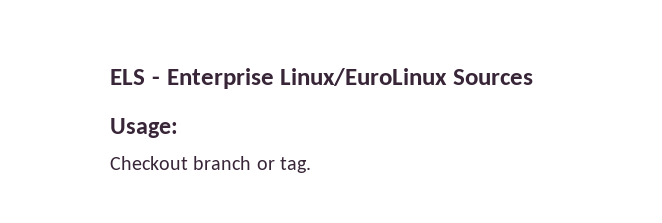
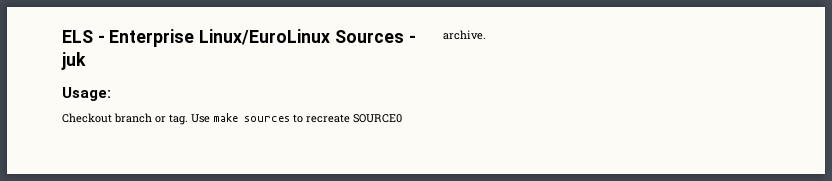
(533, 77) none -> [408,35,416,43] [61,52,86,70] - juk
(312, 165) none -> [191,113,402,123] [443,30,486,40] Use make sources to recreate SOURCE0 archive.

